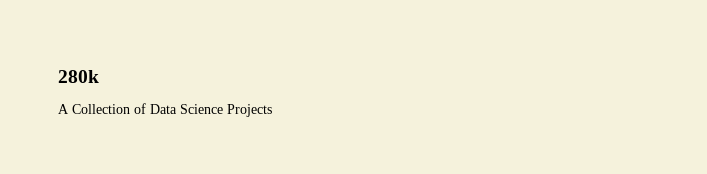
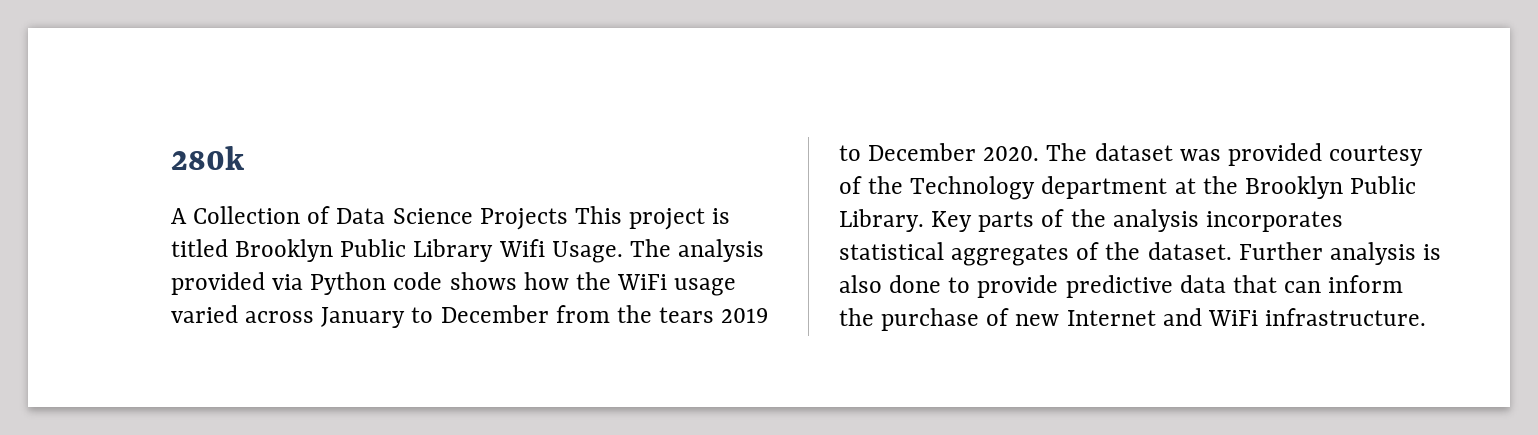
(272, 110) none -> [574,206,731,230] [171,239,765,263] [171,272,737,296] [171,305,769,328] [839,143,1424,166] [839,176,1417,200] [839,209,1343,232] [839,242,1442,266] [839,275,1404,298] [839,308,1427,331] This project is titled Brooklyn Public Library Wifi Usage. The analysis provided via Python code shows how the WiFi usage varied across January to December from the tears 2019 to December 2020. The dataset was provided courtesy of the Technology department at the Brooklyn Public Library. Key parts of the analysis incorporates statistical aggregates of the dataset. Further analysis is also done to provide predictive data that can inform the purchase of new Internet and WiFi infrastructure.

